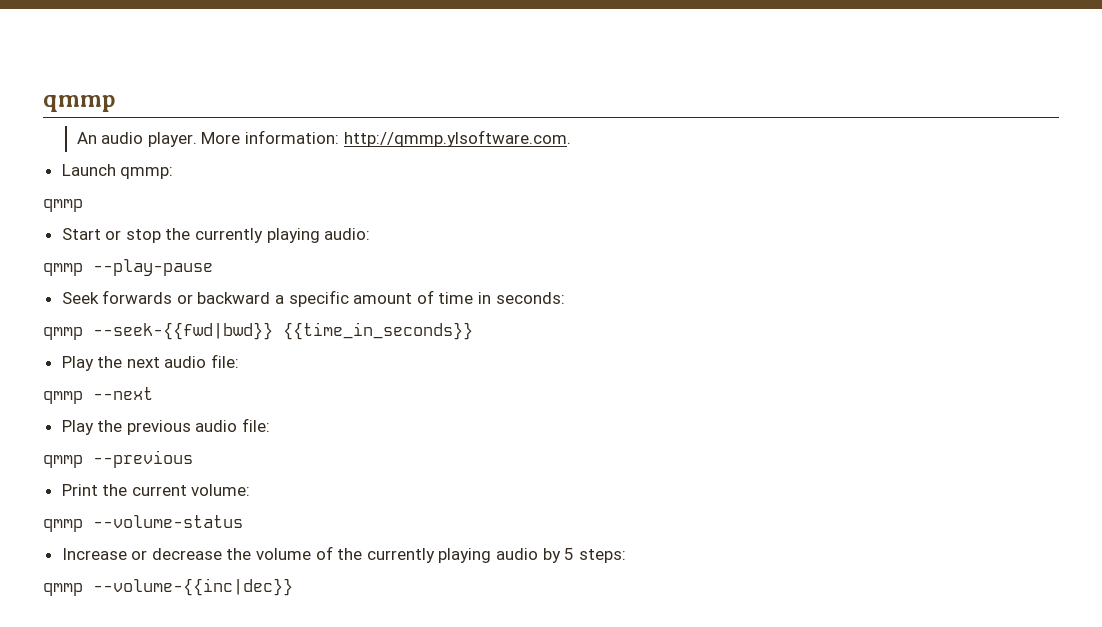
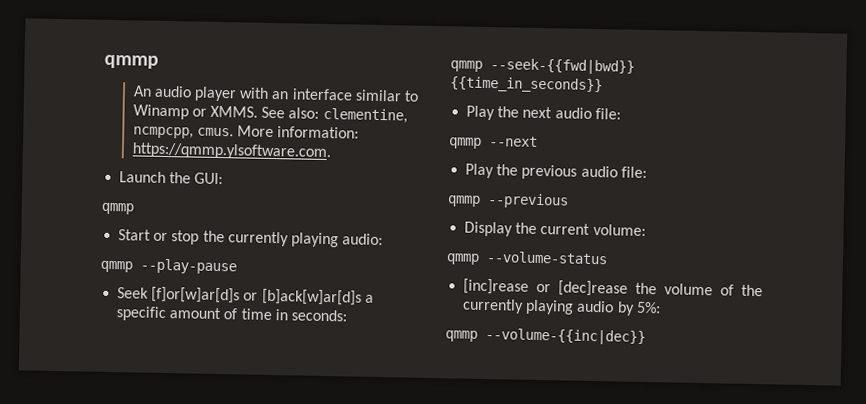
[147,132,197,147] player. -> [193,86,419,102] [132,104,408,124] [132,126,234,139] player with an interface similar to Winamp or XMMS. See also: clementine, ncmpcpp, cmus.
[343,130,571,147] http://qmmp.ylsoftware.com. -> [131,142,332,161] https://qmmp.ylsoftware.com.
[120,167,174,179] qmmp: -> [169,172,224,185] the GUI:
[102,290,271,304] forwards or backward -> [151,286,362,306] [f]or[w]ar[d]s or [b]ack[w]ar[d]s
[61,484,98,496] Print -> [464,221,514,237] Display
[61,548,222,560] Increase or decrease -> [463,278,629,297] [inc]rease or [dec]rease
[564,548,626,563] 5 steps: -> [635,301,661,314] 5%:

